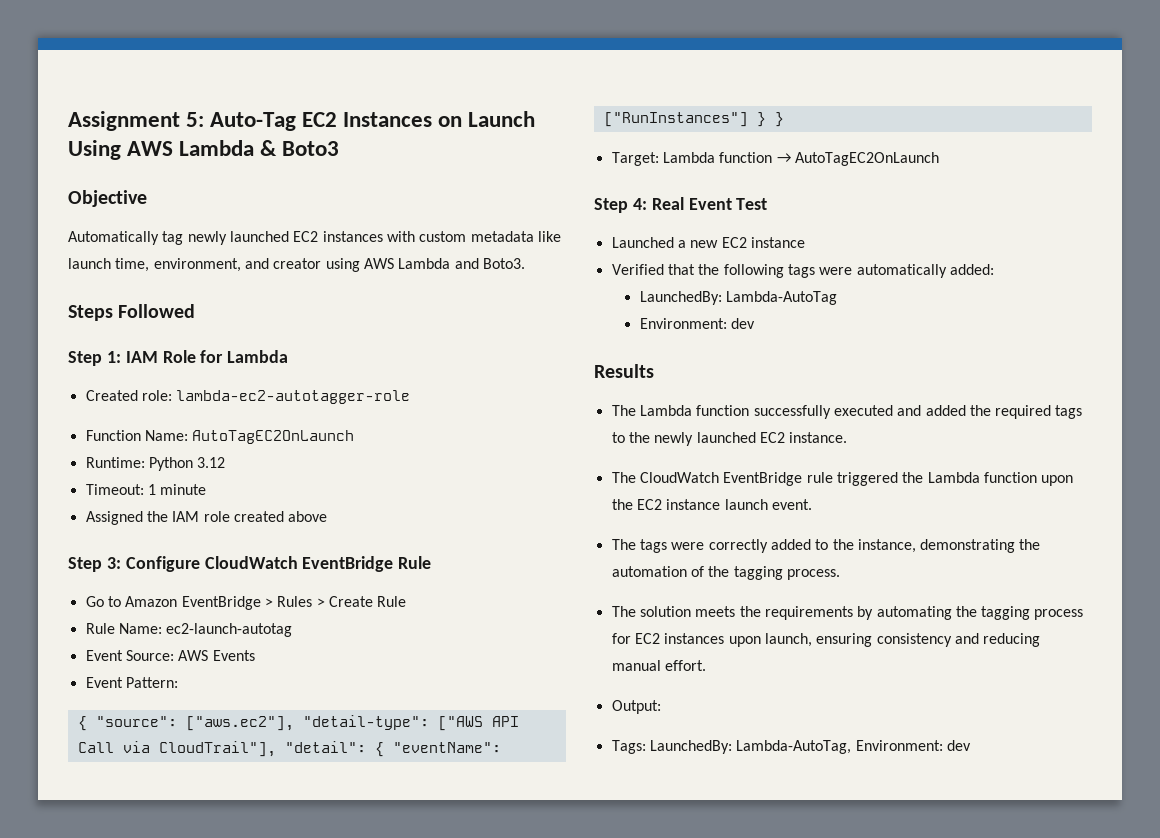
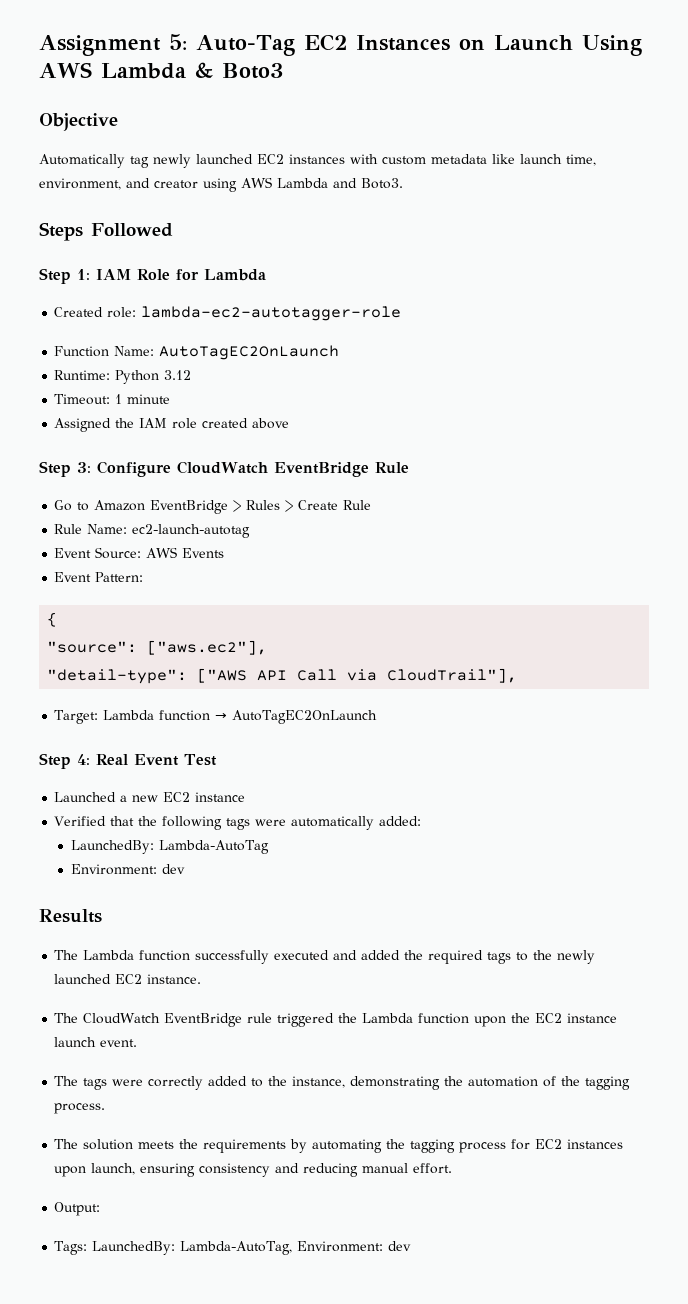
(87, 723) none -> (58, 619) //
(294, 723) none -> (268, 647) //
[284,741,501,757] [603,112,784,127] "detail": { "eventName": ["RunInstances"] } } -> (518, 675) none

